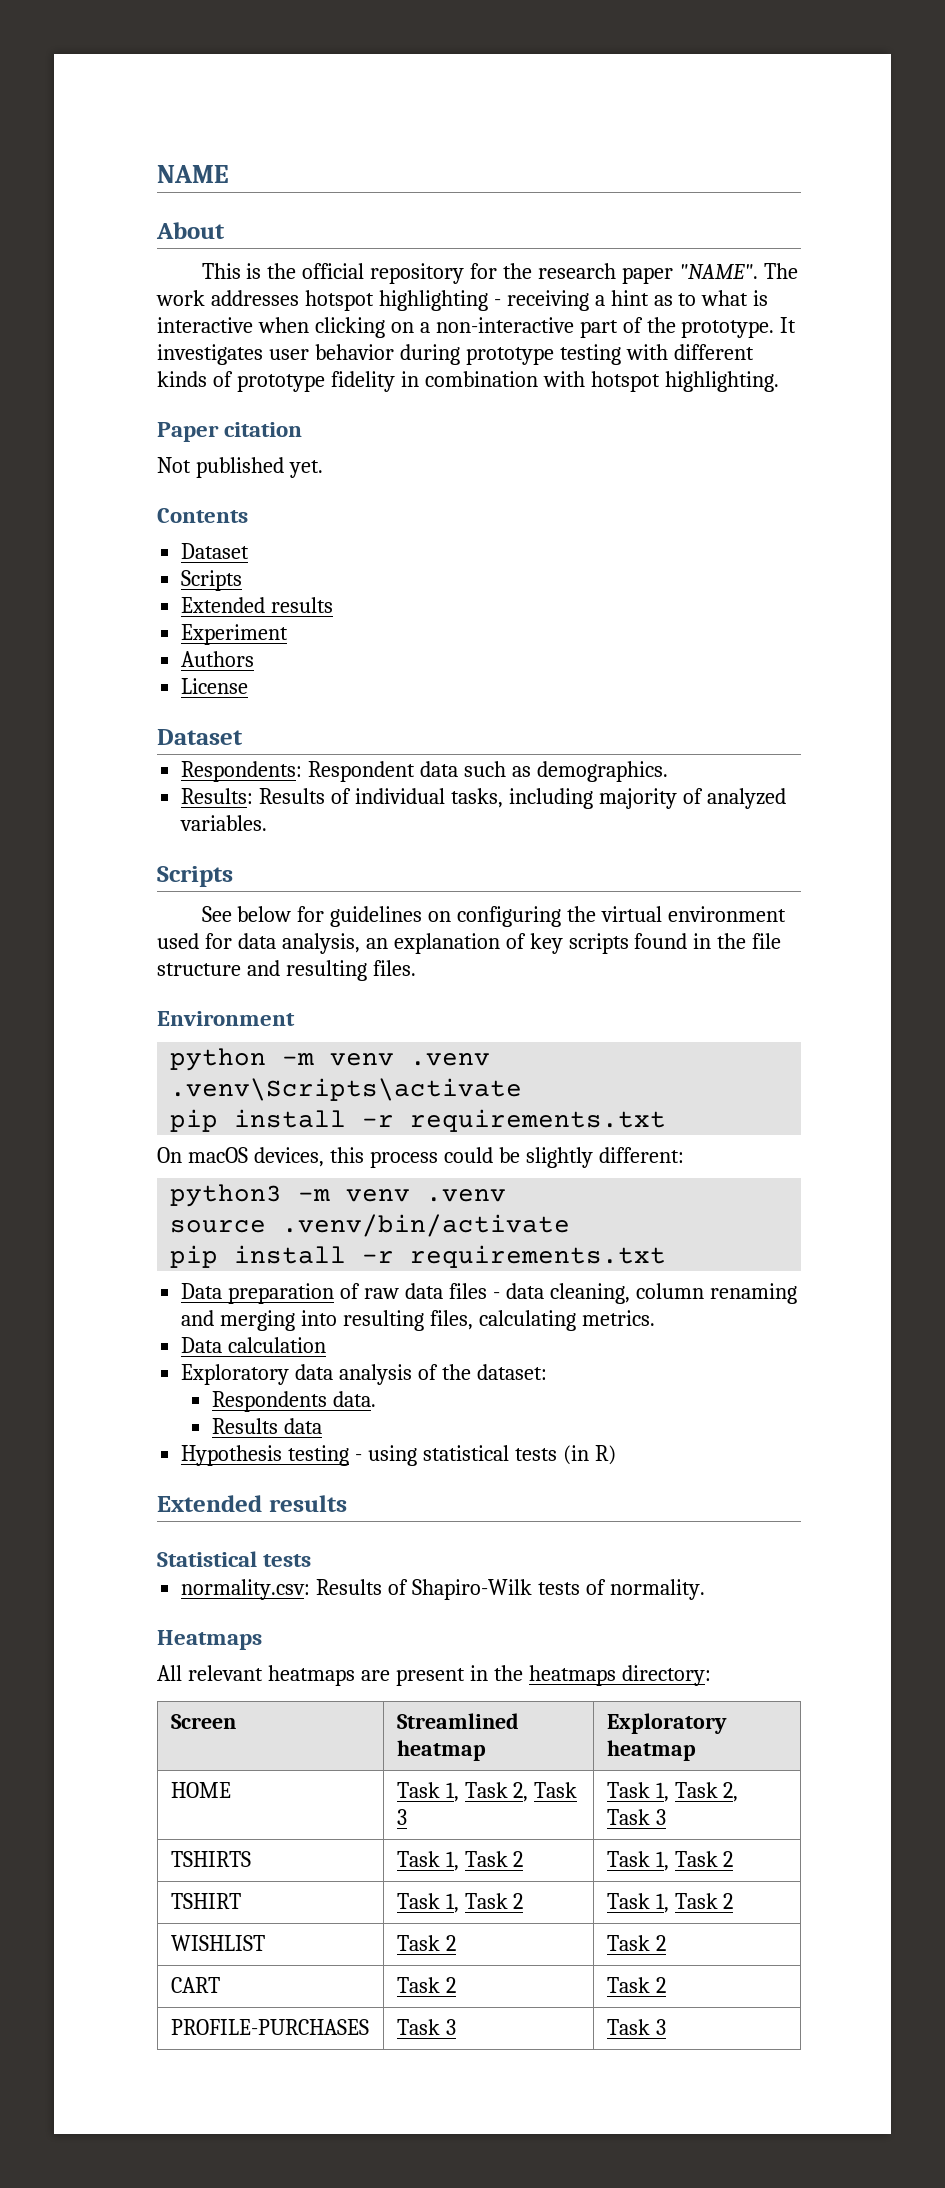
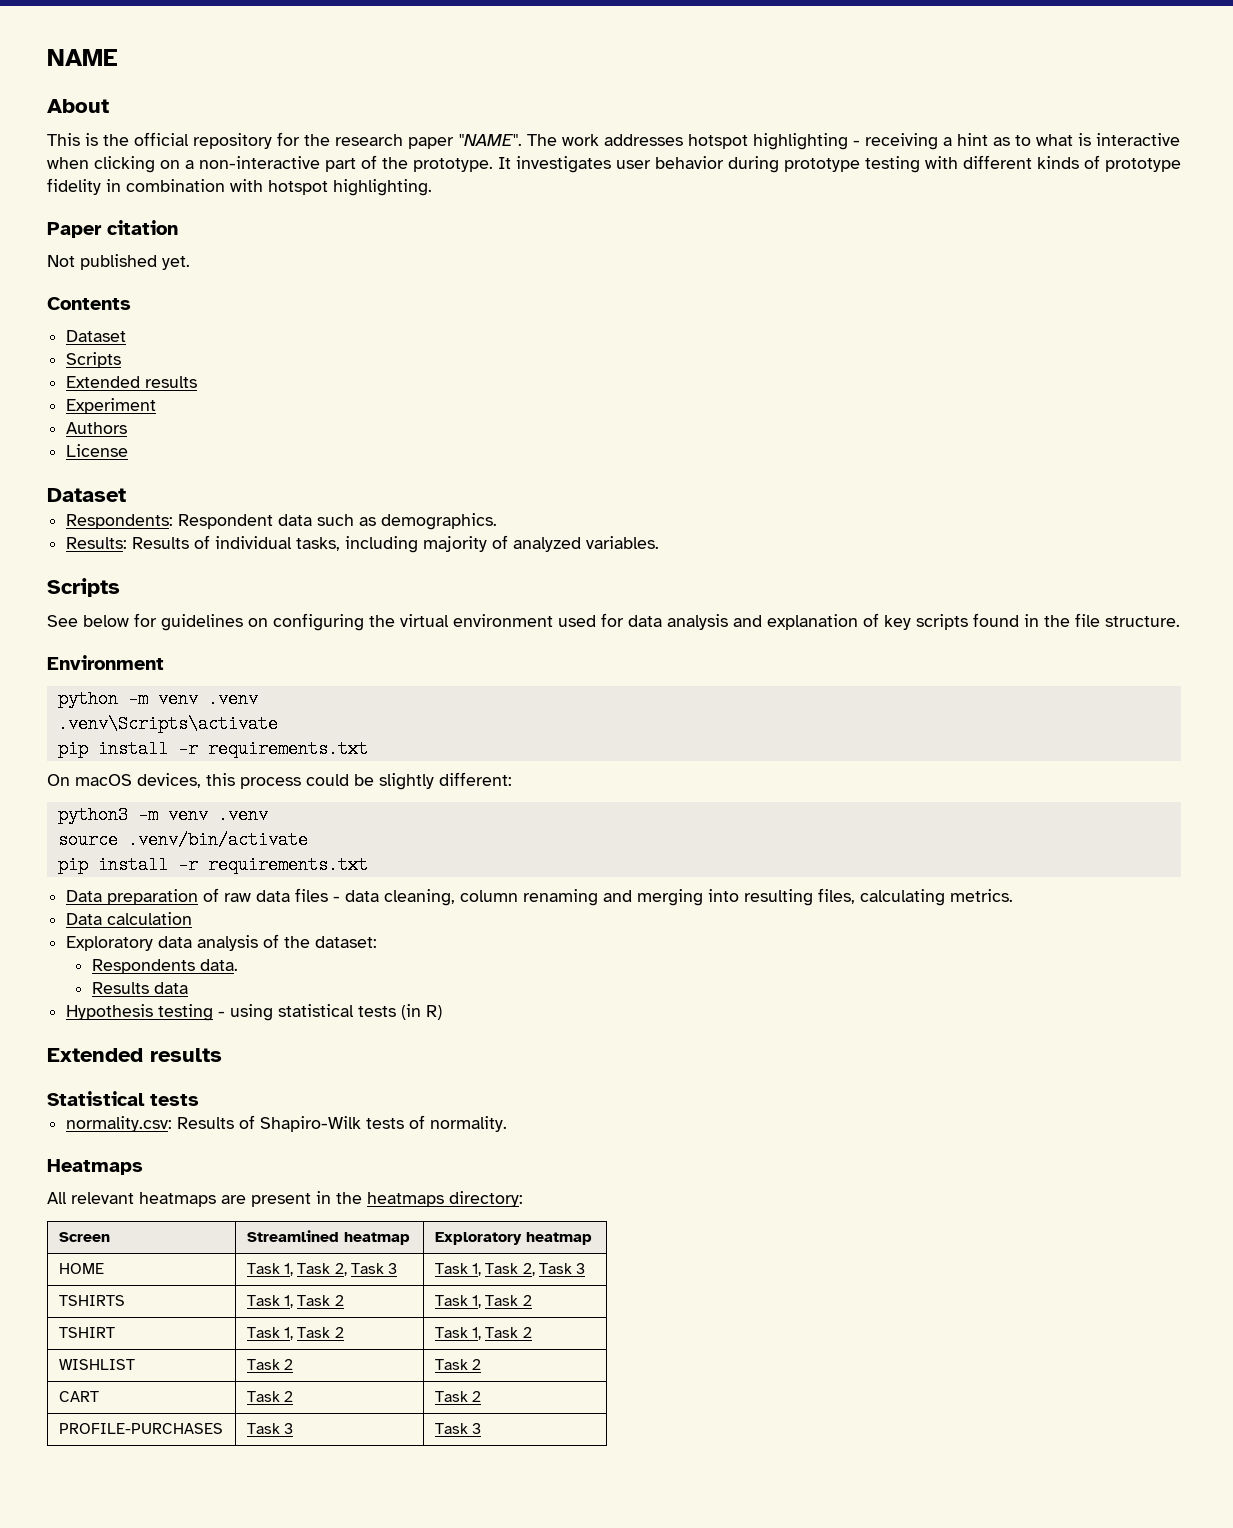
[281,933,388,954] analysis, an -> [667,614,762,630] analysis and
[157,960,416,981] structure and resulting files. -> [1105,616,1180,627] structure.

